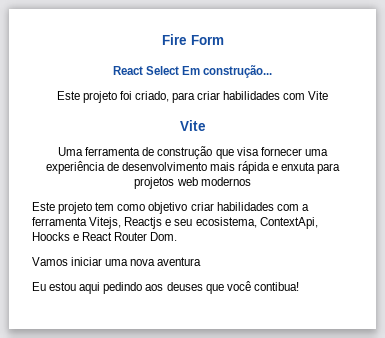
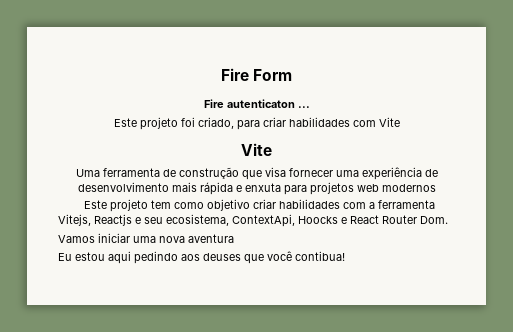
[112,65,273,78] React Select Em construção... -> [203,99,310,108] Fire autenticaton ...

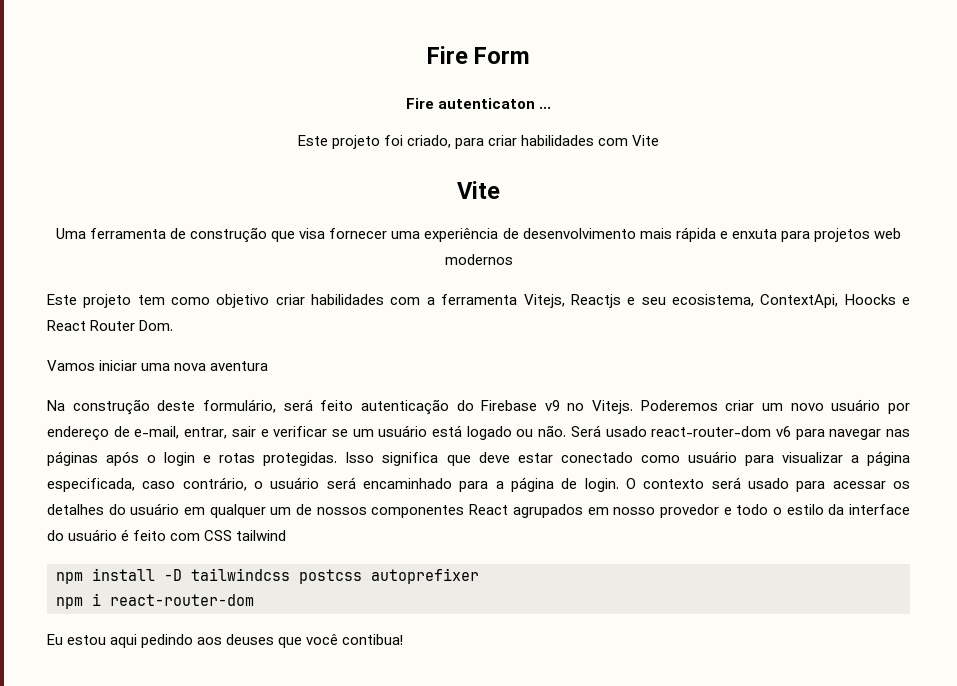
(234, 238) none -> [47,399,910,415] [47,425,911,441] [47,451,910,466] [47,477,911,492] [47,503,911,518] [47,529,287,541] [56,568,479,584] [56,593,254,609] // Na construção deste formulário, será feito autenticação do Firebase v9 no Vitejs. Poderemos criar um novo usuário por endereço de e-mail, entrar, sair e verificar se um usuário está logado ou não. Será usado react-router-dom v6 para navegar nas páginas após o login e rotas protegidas. Isso significa que deve estar conectado como usuário para visualizar a página especificada, caso contrário, o usuário será encaminhado para a página de login. O contexto será usado para acessar os detalhes do usuário em qualquer um de nossos componentes React agrupados em nosso provedor e todo o estilo da interface do usuário é feito com CSS tailwind // npm install -D tailwindcss postcss autoprefixer // npm i react-router-dom

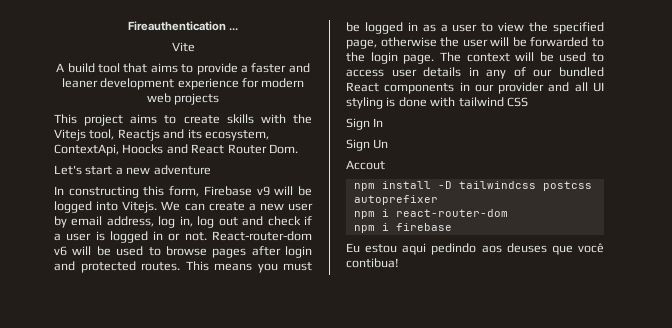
[426,46,531,64] [405,98,552,109] [297,135,660,149] [457,181,500,199] [56,227,901,243] [444,254,513,265] [47,294,754,308] Fire Form // Fire autenticaton ... // Este projeto foi criado, para criar habilidades com Vite // Vite // Uma ferramenta de construção que visa fornecer uma experiência de desenvolvimento mais rápida e enxuta para projetos web modernos // Este projeto tem como objetivo criar habilidades com a ferramenta Vitejs, Reactjs e seu ecosistema, -> [127,21,239,31] [171,42,195,52] [56,63,310,75] [61,78,305,90] [146,93,220,105] [54,114,312,126] [54,129,269,141] Fireauthentication ... // Vite // A build tool that aims to provide a faster and leaner development experience for modern web projects // This project aims to create skills with the Vitejs tool, Reactjs and its ecosystem,
[902,297,911,305] e -> [166,144,188,154] and
[47,360,269,371] [47,399,910,415] [47,425,911,441] [47,451,910,466] [47,477,911,492] [47,503,911,518] [47,529,287,541] Vamos iniciar uma nova aventura // Na construção deste formulário, será feito autenticação do Firebase v9 no Vitejs. Poderemos criar um novo usuário por endereço de e-mail, entrar, sair e verificar se um usuário está logado ou não. Será usado react-router-dom v6 para navegar nas páginas após o login e rotas protegidas. Isso significa que deve estar conectado como usuário para visualizar a página especificada, caso contrário, o usuário será encaminhado para a página de login. O contexto será usado para acessar os detalhes do usuário em qualquer um de nossos componentes React agrupados em nosso provedor e todo o estilo da interface do usuário é feito com CSS tailwind -> [54,165,211,175] [54,186,312,198] [54,201,313,213] [54,216,313,228] [54,231,312,243] [54,246,312,258] [54,261,312,273] [346,22,604,34] [346,37,604,49] [346,52,604,64] [346,67,604,79] [346,82,604,94] [346,97,528,109] [346,118,384,130] [346,139,389,151] [346,160,385,170] Let's start a new adventure // In constructing this form, Firebase v9 will be logged into Vitejs. We can create a new user by email address, log in, log out and check if a user is logged in or not. React-router-dom v6 will be used to browse pages after login and protected routes. This means you must be logged in as a user to view the specified page, otherwise the user will be forwarded to the login page. The context will be used to access user details in any of our bundled React components in our provider and all UI styling is done with tailwind CSS // Sign In // Sign Un // Accout
(254, 600) none -> [353,223,452,233] // npm i firebase

